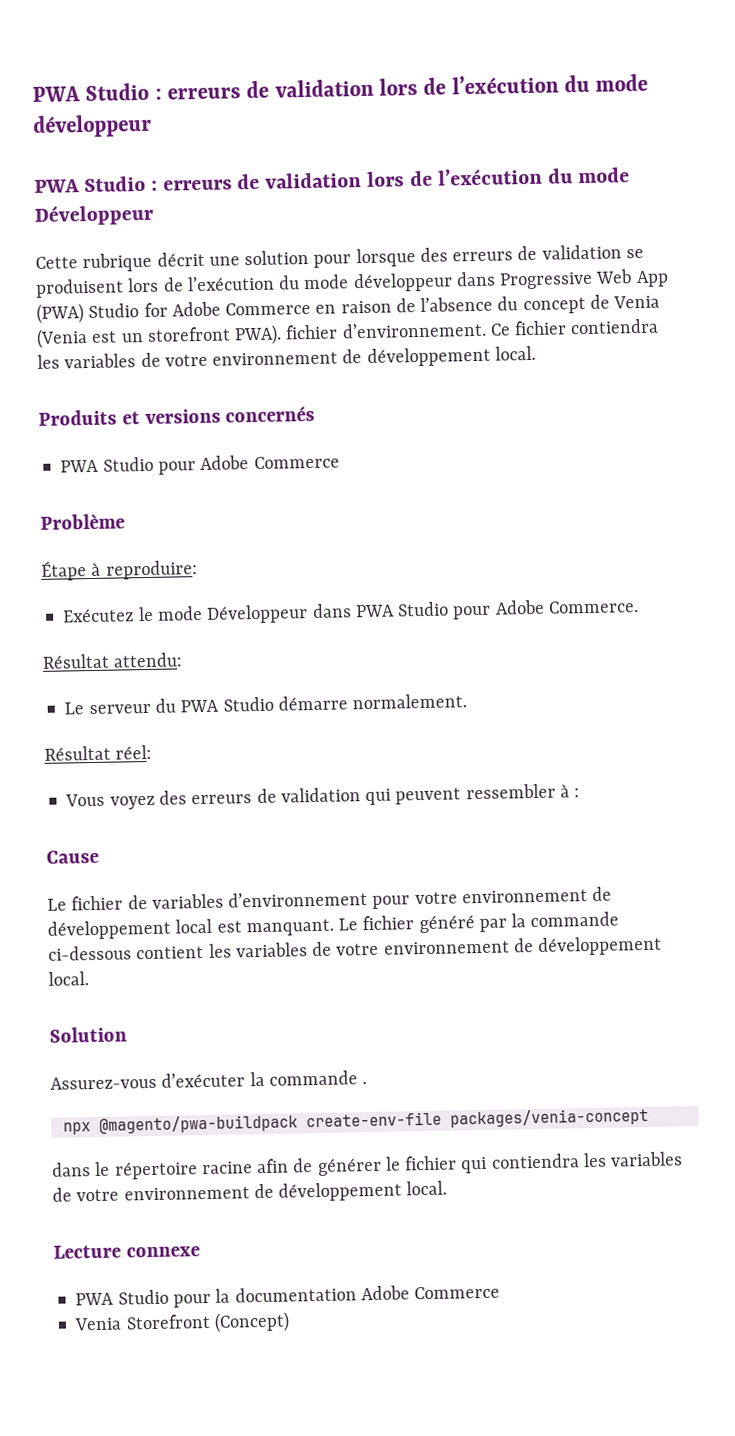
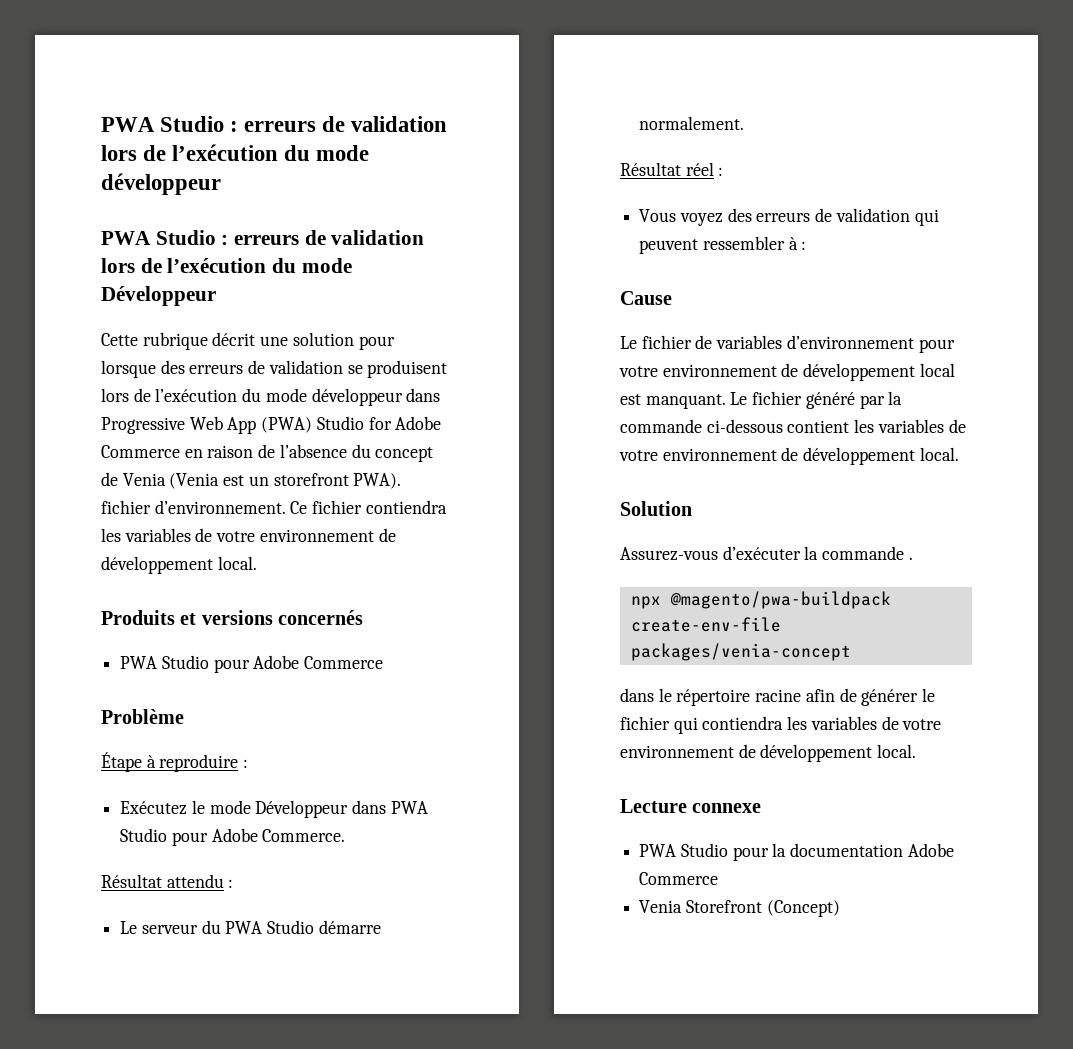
[105,560,198,580] reproduire: -> [159,754,249,772] reproduire :
[113,652,184,668] attendu: -> [166,874,234,888] attendu :
[115,744,153,760] réel: -> [685,162,724,176] réel :

